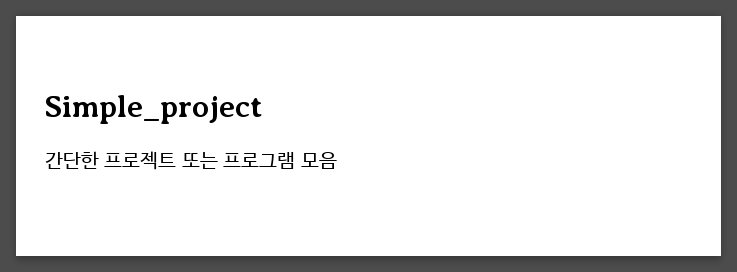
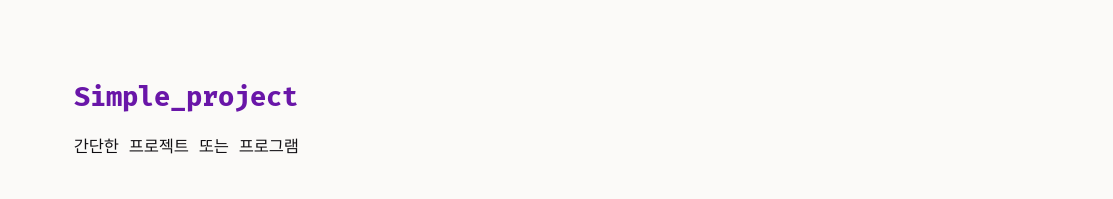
[300,152,337,169] 모음 -> (299, 146) none

